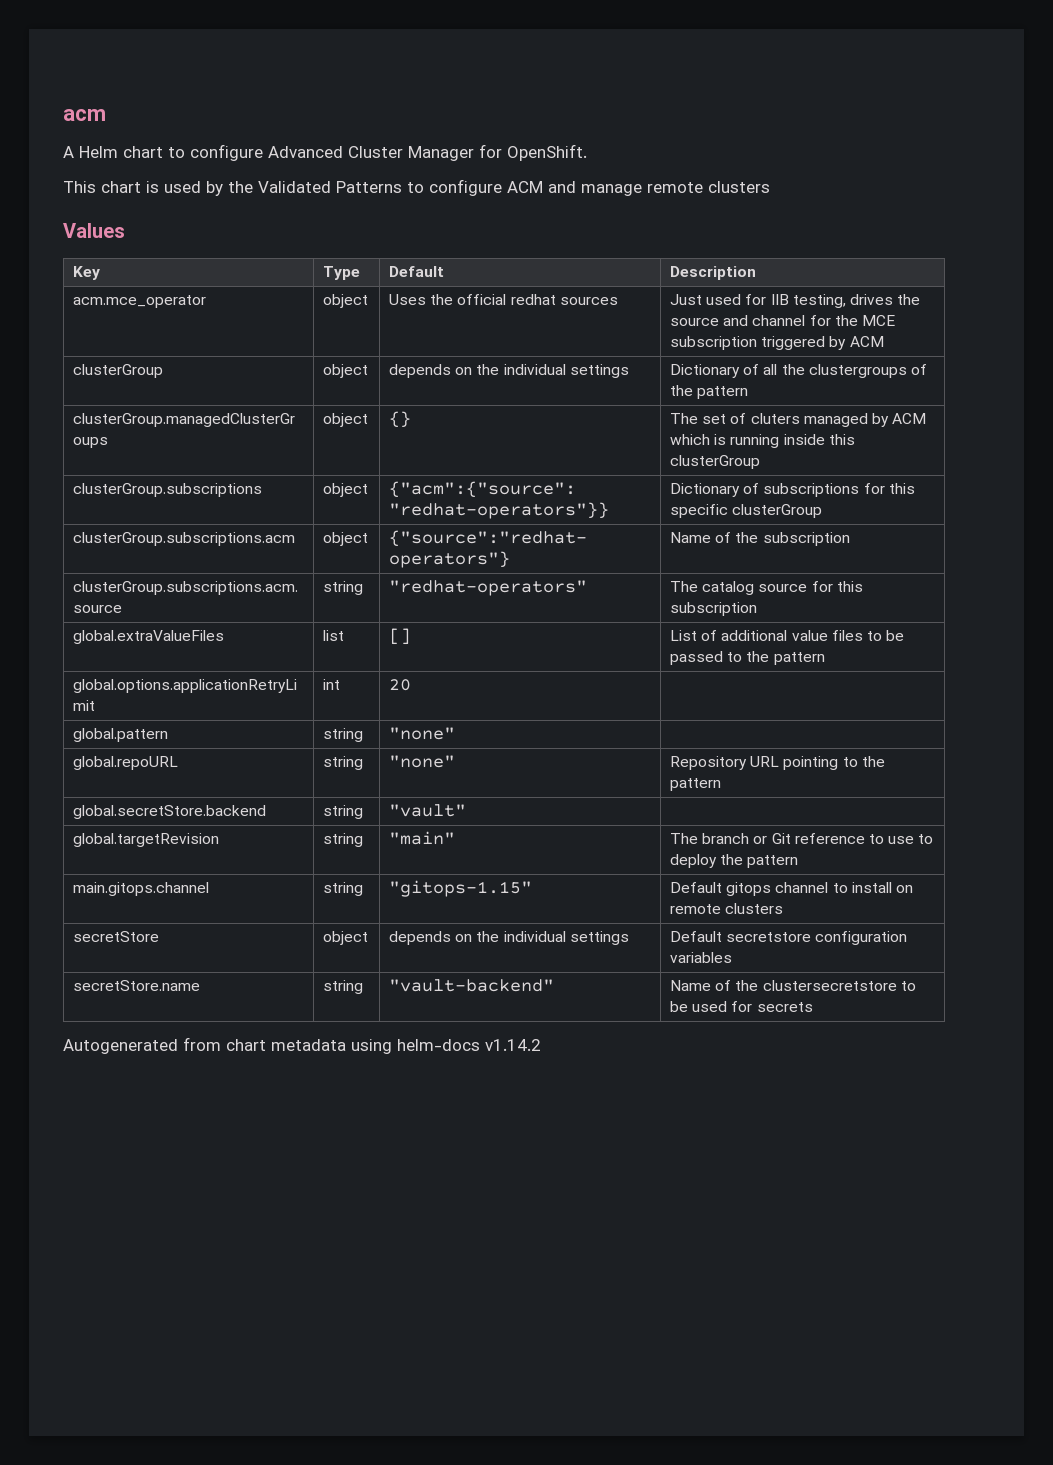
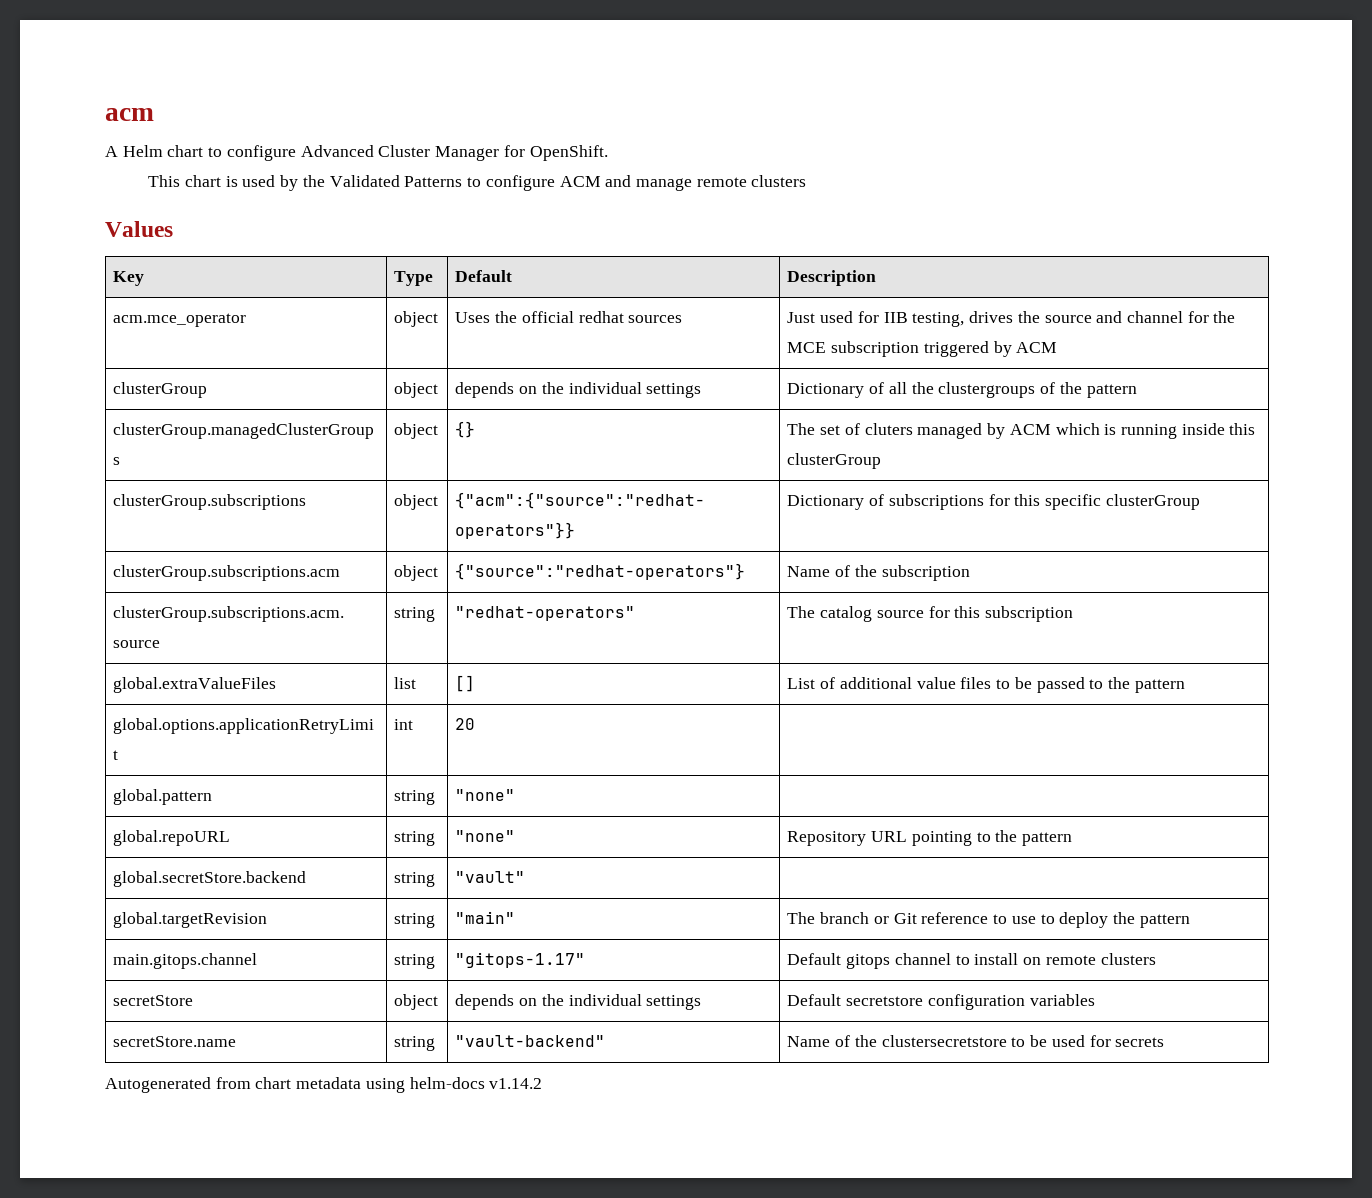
[389,880,533,897] "gitops-1.15" -> [455,952,586,968] "gitops-1.17"

